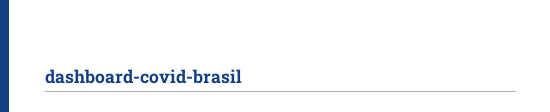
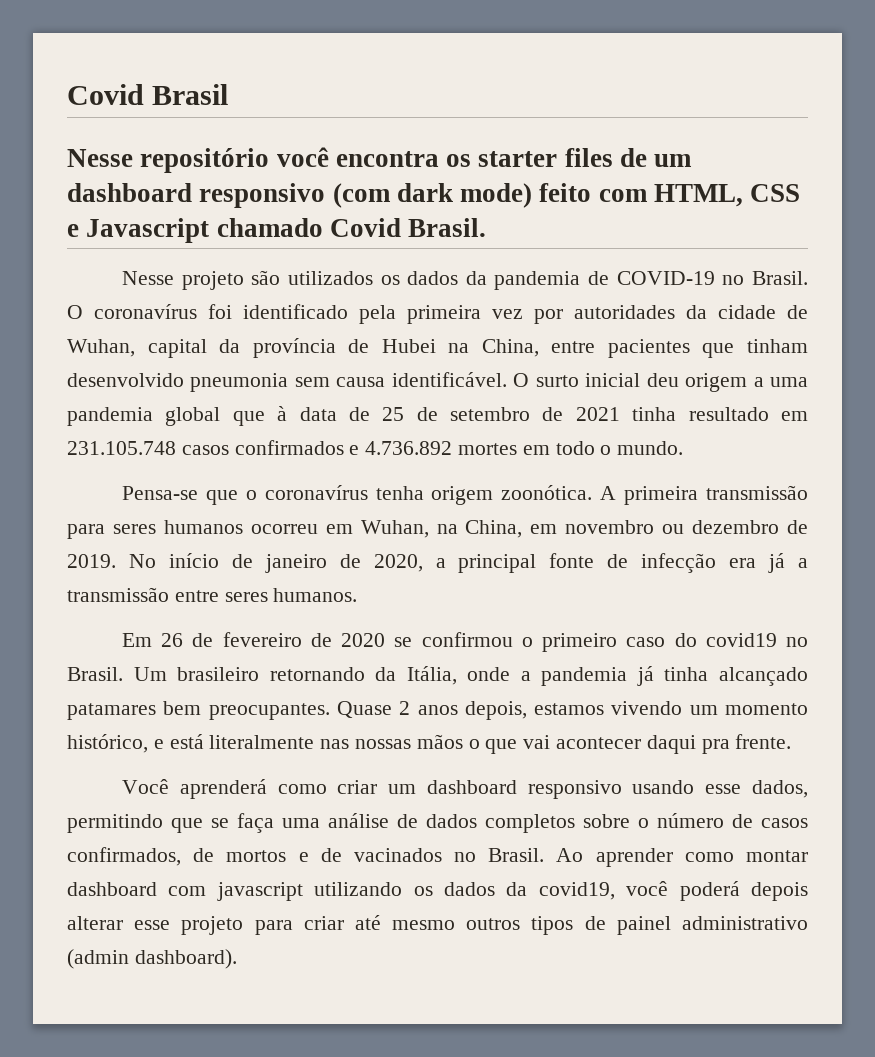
[45,69,242,84] dashboard-covid-brasil -> [67,84,229,105] [67,147,693,173] [67,183,801,208] [67,218,487,243] [122,270,808,290] [67,304,808,324] [67,338,808,358] [67,372,809,392] [67,406,808,426] [67,440,684,455] [122,485,809,505] [67,520,808,539] [67,553,809,573] [67,587,358,602] [122,632,808,652] [67,666,808,686] [67,701,808,720] [67,734,792,754] [122,779,808,799] [67,813,808,833] [67,847,808,867] [67,881,808,901] [67,915,808,935] [67,949,237,969] Covid Brasil // Nesse repositório você encontra os starter files de um dashboard responsivo (com dark mode) feito com HTML, CSS e Javascript chamado Covid Brasil. // Nesse projeto são utilizados os dados da pandemia de COVID-19 no Brasil. O coronavírus foi identificado pela primeira vez por autoridades da cidade de Wuhan, capital da província de Hubei na China, entre pacientes que tinham desenvolvido pneumonia sem causa identificável. O surto inicial deu origem a uma pandemia global que à data de 25 de setembro de 2021 tinha resultado em 231.105.748 casos confirmados e 4.736.892 mortes em todo o mundo. // Pensa-se que o coronavírus tenha origem zoonótica. A primeira transmissão para seres humanos ocorreu em Wuhan, na China, em novembro ou dezembro de 2019. No início de janeiro de 2020, a principal fonte de infecção era já a transmissão entre seres humanos. // Em 26 de fevereiro de 2020 se confirmou o primeiro caso do covid19 no Brasil. Um brasileiro retornando da Itália, onde a pandemia já tinha alcançado patamares bem preocupantes. Quase 2 anos depois, estamos vivendo um momento histórico, e está literalmente nas nossas mãos o que vai acontecer daqui pra frente. // Você aprenderá como criar um dashboard responsivo usando esse dados, permitindo que se faça uma análise de dados completos sobre o número de casos confirmados, de mortos e de vacinados no Brasil. Ao aprender como montar dashboard com javascript utilizando os dados da covid19, você poderá depois alterar esse projeto para criar até mesmo outros tipos de painel administrativo (admin dashboard).

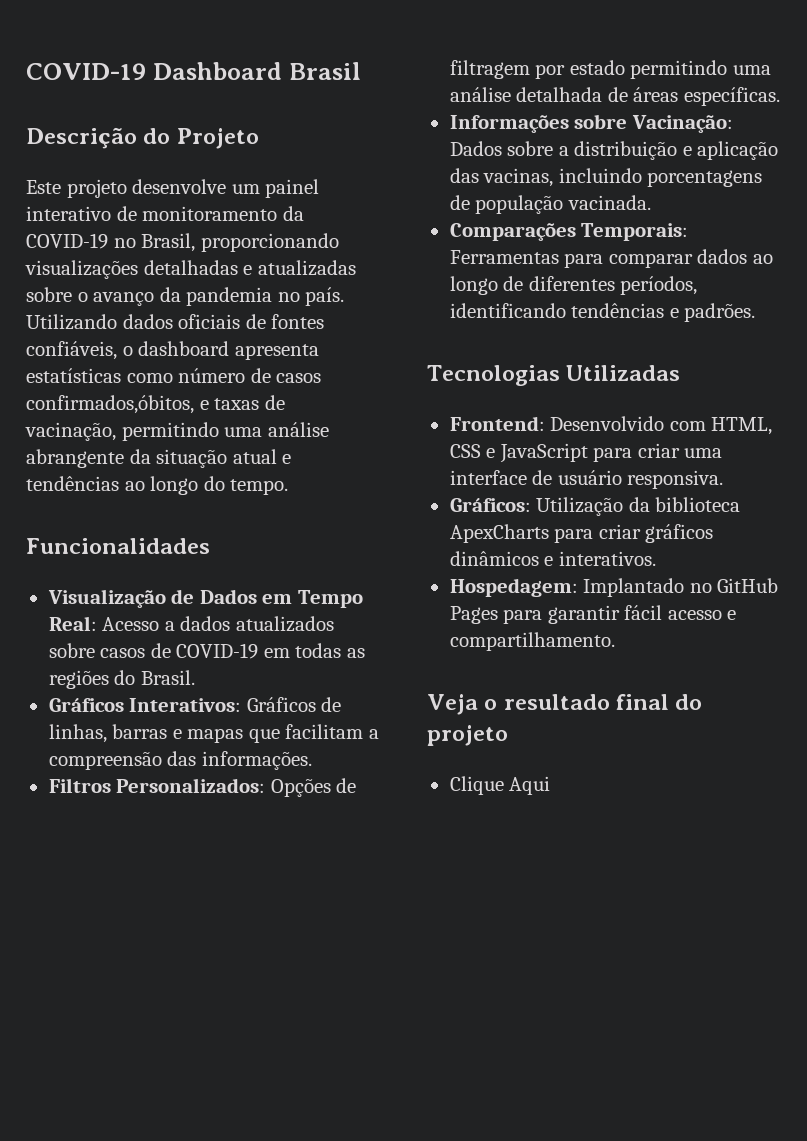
[67,84,144,105] Covid -> [26,62,282,80] COVID-19 Dashboard
[67,147,693,173] [67,183,801,208] [67,218,487,243] [122,270,808,290] [67,304,808,324] [67,338,808,358] [67,372,809,392] [67,406,808,426] [67,440,684,455] [122,485,809,505] [67,520,808,539] [67,553,809,573] [67,587,358,602] [122,632,808,652] [67,666,808,686] [67,701,808,720] [67,734,792,754] [122,779,808,799] [67,813,808,833] [67,847,808,867] [67,881,808,901] [67,915,808,935] [67,949,237,969] Nesse repositório você encontra os starter files de um dashboard responsivo (com dark mode) feito com HTML, CSS e Javascript chamado Covid Brasil. // Nesse projeto são utilizados os dados da pandemia de COVID-19 no Brasil. O coronavírus foi identificado pela primeira vez por autoridades da cidade de Wuhan, capital da província de Hubei na China, entre pacientes que tinham desenvolvido pneumonia sem causa identificável. O surto inicial deu origem a uma pandemia global que à data de 25 de setembro de 2021 tinha resultado em 231.105.748 casos confirmados e 4.736.892 mortes em todo o mundo. // Pensa-se que o coronavírus tenha origem zoonótica. A primeira transmissão para seres humanos ocorreu em Wuhan, na China, em novembro ou dezembro de 2019. No início de janeiro de 2020, a principal fonte de infecção era já a transmissão entre seres humanos. // Em 26 de fevereiro de 2020 se confirmou o primeiro caso do covid19 no Brasil. Um brasileiro retornando da Itália, onde a pandemia já tinha alcançado patamares bem preocupantes. Quase 2 anos depois, estamos vivendo um momento histórico, e está literalmente nas nossas mãos o que vai acontecer daqui pra frente. // Você aprenderá como criar um dashboard responsivo usando esse dados, permitindo que se faça uma análise de dados completos sobre o número de casos confirmados, de mortos e de vacinados no Brasil. Ao aprender como montar dashboard com javascript utilizando os dados da covid19, você poderá depois alterar esse projeto para criar até mesmo outros tipos de painel administrativo (admin dashboard). -> [26,127,259,149] [26,179,320,198] [26,206,304,221] [26,233,339,252] [25,260,356,279] [26,287,345,306] [26,314,325,330] [26,341,319,360] [26,368,322,383] [26,395,285,414] [25,422,329,441] [26,449,292,468] [26,476,289,495] [26,538,210,554] [47,589,363,608] [48,616,334,632] [48,643,365,659] [48,670,195,689] [48,697,342,712] [48,724,379,743] [48,751,312,770] [48,778,357,797] [449,60,771,79] [449,87,780,106] [449,114,733,133] [449,141,779,160] [449,168,763,187] [449,195,651,214] [449,223,689,241] [449,249,773,268] [449,276,698,295] [449,303,756,322] [427,365,681,386] [449,416,773,435] [449,443,723,463] [449,470,724,489] [449,497,741,516] [449,524,714,543] [449,551,656,566] [449,578,779,597] [449,605,737,624] [449,632,615,651] [427,694,703,715] [427,725,508,746] [449,776,551,795] Descrição do Projeto // Este projeto desenvolve um painel interativo de monitoramento da COVID-19 no Brasil, proporcionando visualizações detalhadas e atualizadas sobre o avanço da pandemia no país. Utilizando dados oficiais de fontes confiáveis, o dashboard apresenta estatísticas como número de casos confirmados,óbitos, e taxas de vacinação, permitindo uma análise abrangente da situação atual e tendências ao longo do tempo. // Funcionalidades // Visualização de Dados em Tempo Real: Acesso a dados atualizados sobre casos de COVID-19 em todas as regiões do Brasil. // Gráficos Interativos: Gráficos de linhas, barras e mapas que facilitam a compreensão das informações. // Filtros Personalizados: Opções de filtragem por estado permitindo uma análise detalhada de áreas específicas. // Informações sobre Vacinação: Dados sobre a distribuição e aplicação das vacinas, incluindo porcentagens de população vacinada. // Comparações Temporais: Ferramentas para comparar dados ao longo de diferentes períodos, identificando tendências e padrões. // Tecnologias Utilizadas // Frontend: Desenvolvido com HTML, CSS e JavaScript para criar uma interface de usuário responsiva. // Gráficos: Utilização da biblioteca ApexCharts para criar gráficos dinâmicos e interativos. // Hospedagem: Implantado no GitHub Pages para garantir fácil acesso e compartilhamento. // Veja o resultado final do projeto // Clique Aqui

